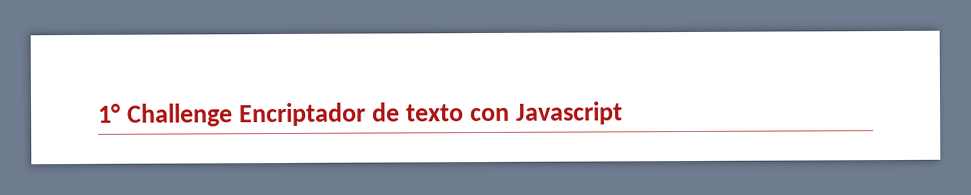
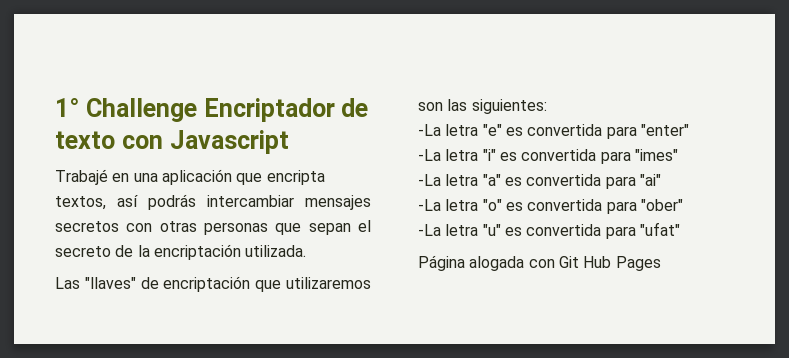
(624, 113) none -> [55,169,325,185] [55,194,371,210] [55,220,371,235] [55,244,307,260] [55,276,372,292] [418,99,547,114] [418,124,689,139] [418,149,678,164] [418,174,661,189] [418,199,683,214] [418,222,680,239] [418,255,661,271] // Trabajé en una aplicación que encripta textos, así podrás intercambiar mensajes secretos con otras personas que sepan el secreto de la encriptación utilizada. // Las "llaves" de encriptación que utilizaremos son las siguientes: // -La letra "e" es convertida para "enter" // -La letra "i" es convertida para "imes" // -La letra "a" es convertida para "ai" // -La letra "o" es convertida para "ober" // -La letra "u" es convertida para "ufat" // Página alogada con Git Hub Pages

